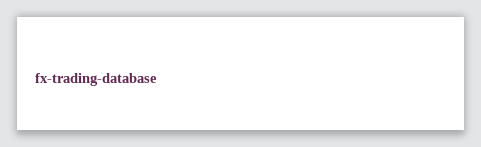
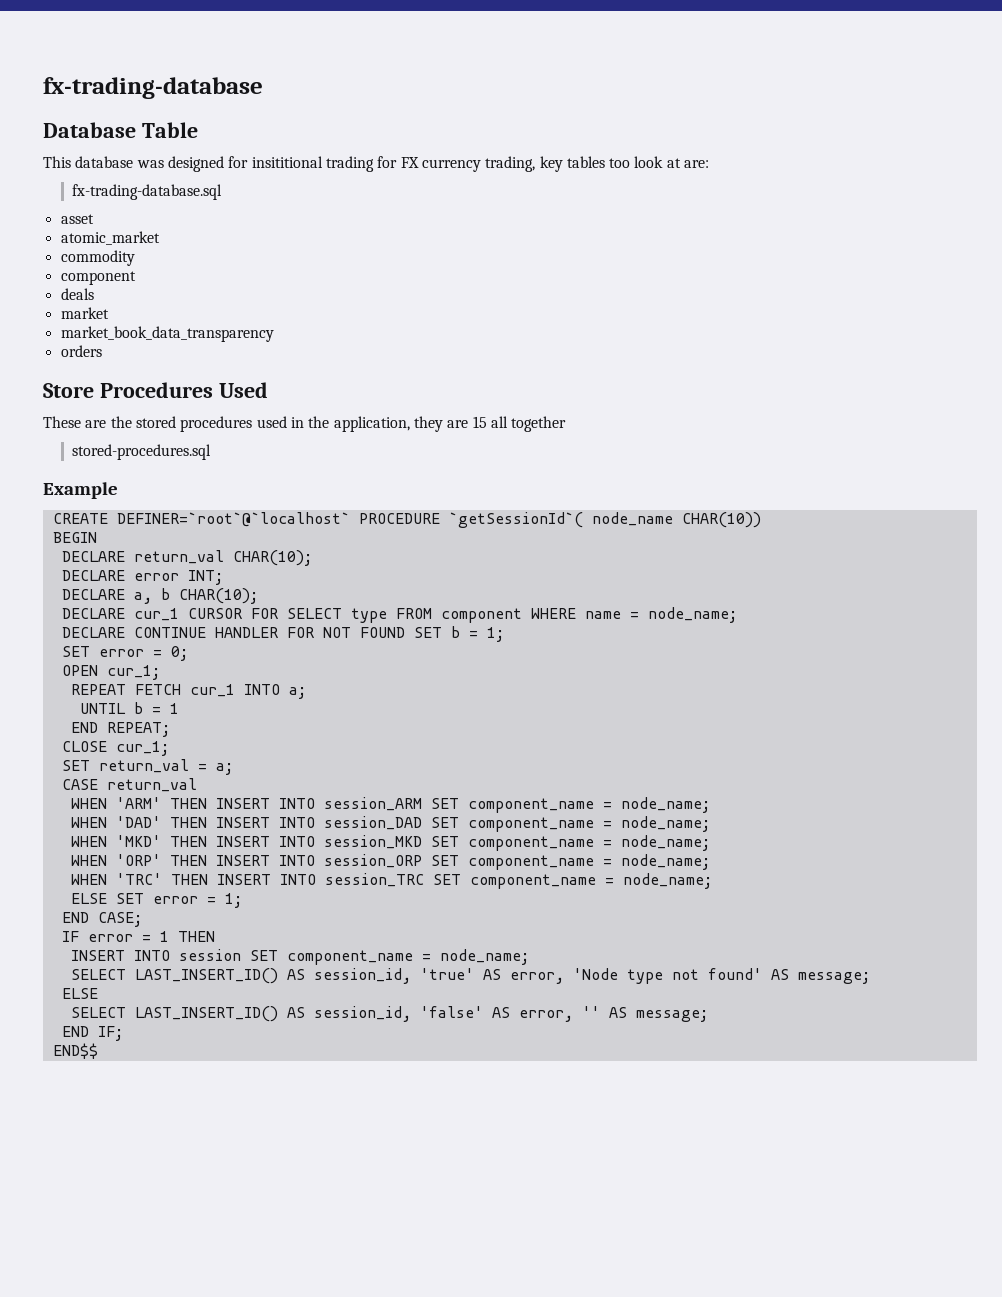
(157, 79) none -> [43,122,198,138] [43,156,710,172] [72,184,223,200] [60,214,94,224] [60,231,160,245] [60,250,135,266] [60,271,136,285] [60,288,94,300] [60,307,109,319] [60,326,274,342] [60,345,102,357] [43,382,268,398] [43,416,567,432] [72,444,212,460] [43,482,118,499] [52,512,761,528] [52,532,97,543] [61,550,312,566] [61,570,223,585] [61,588,258,604] [61,607,737,623] [61,626,504,642] [61,646,188,661] [61,665,160,680] [70,684,306,699] [79,702,179,714] [70,722,170,737] [61,741,169,756] [61,759,233,775] [61,778,197,792] [70,797,710,813] [70,816,710,832] [70,835,710,851] [70,854,710,870] [70,873,712,889] [70,893,242,908] [61,912,142,927] [61,931,215,942] [70,949,529,965] [70,968,870,984] [61,988,98,999] [70,1006,708,1022] [61,1026,123,1041] [52,1043,98,1059] // Database Table // This database was designed for insititional trading for FX currency trading, key tables too look at are: // fx-trading-database.sql // asset // atomic_market // commodity // component // deals // market // market_book_data_transparency // orders // Store Procedures Used // These are the stored procedures used in the application, they are 15 all together // stored-procedures.sql // Example // CREATE DEFINER=`root`@`localhost` PROCEDURE `getSessionId`( node_name CHAR(10)) // BEGIN // DECLARE return_val CHAR(10); // DECLARE error INT; // DECLARE a, b CHAR(10); // DECLARE cur_1 CURSOR FOR SELECT type FROM component WHERE name = node_name; // DECLARE CONTINUE HANDLER FOR NOT FOUND SET b = 1; // SET error = 0; // OPEN cur_1; // REPEAT FETCH cur_1 INTO a; // UNTIL b = 1 // END REPEAT; // CLOSE cur_1; // SET return_val = a; // CASE return_val // WHEN 'ARM' THEN INSERT INTO session_ARM SET component_name = node_name; // WHEN 'DAD' THEN INSERT INTO session_DAD SET component_name = node_name; // WHEN 'MKD' THEN INSERT INTO session_MKD SET component_name = node_name; // WHEN 'ORP' THEN INSERT INTO session_ORP SET component_name = node_name; // WHEN 'TRC' THEN INSERT INTO session_TRC SET component_name = node_name; // ELSE SET error = 1; // END CASE; // IF error = 1 THEN // INSERT INTO session SET component_name = node_name; // SELECT LAST_INSERT_ID() AS session_id, 'true' AS error, 'Node type not found' AS message; // ELSE // SELECT LAST_INSERT_ID() AS session_id, 'false' AS error, '' AS message; // END IF; // END$$

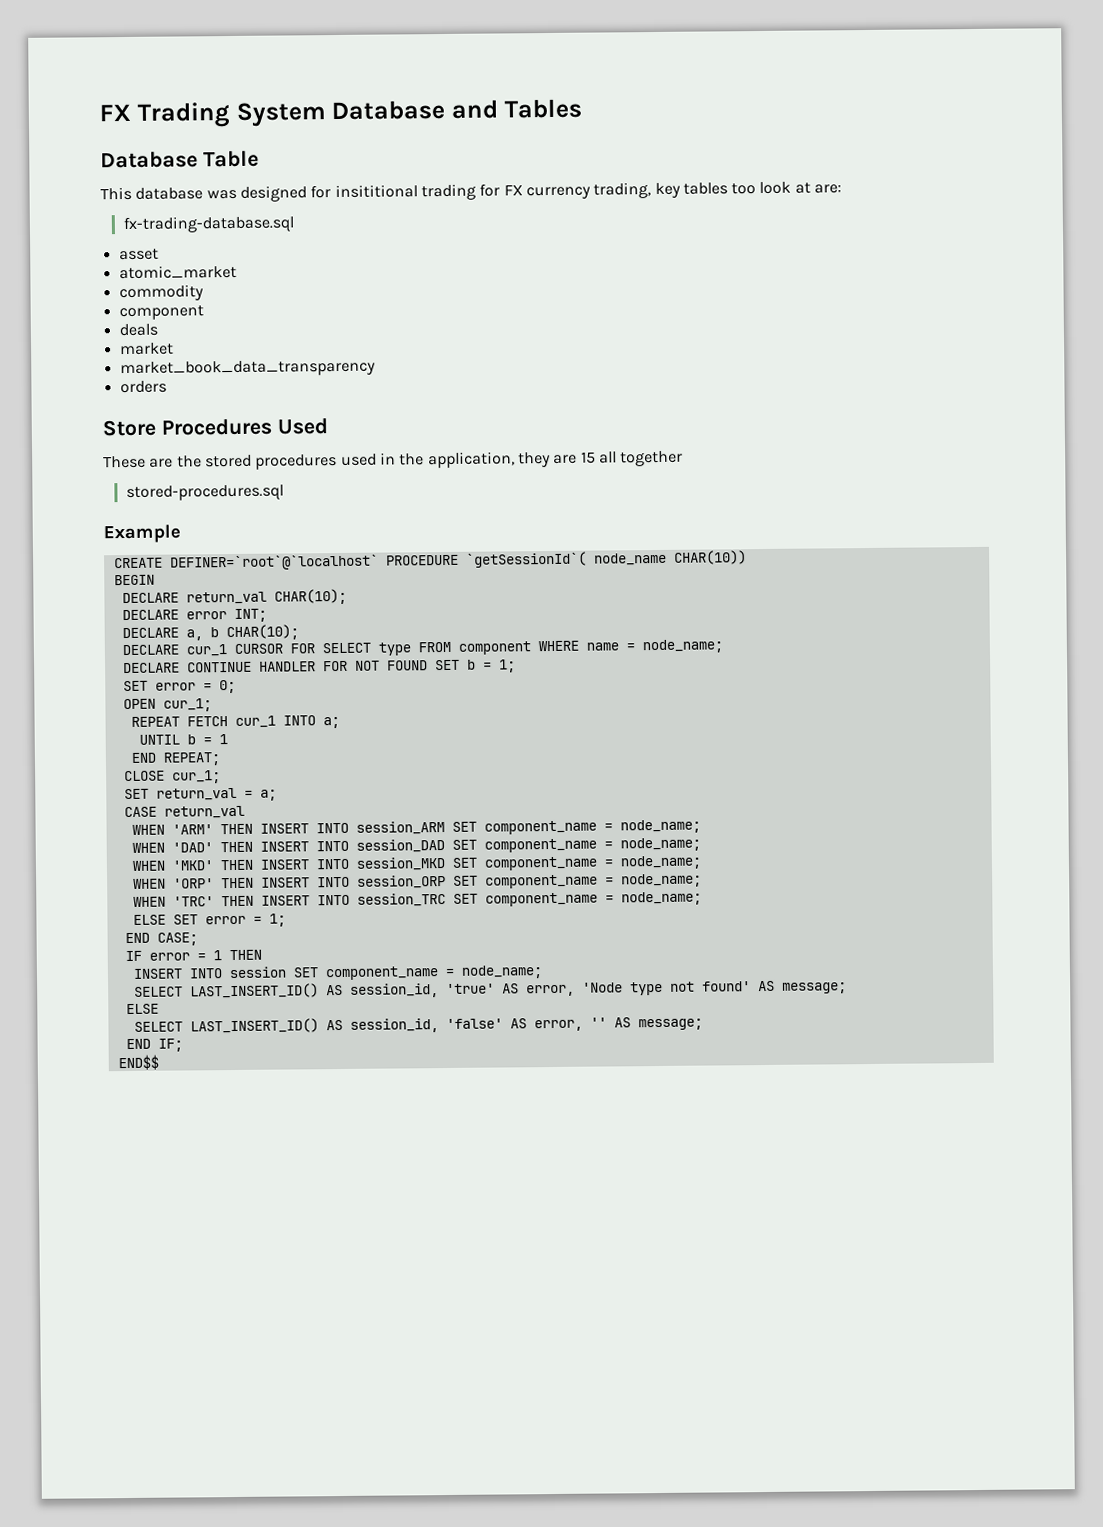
[43,77,263,99] fx-trading-database -> [99,98,582,128] FX Trading System Database and Tables

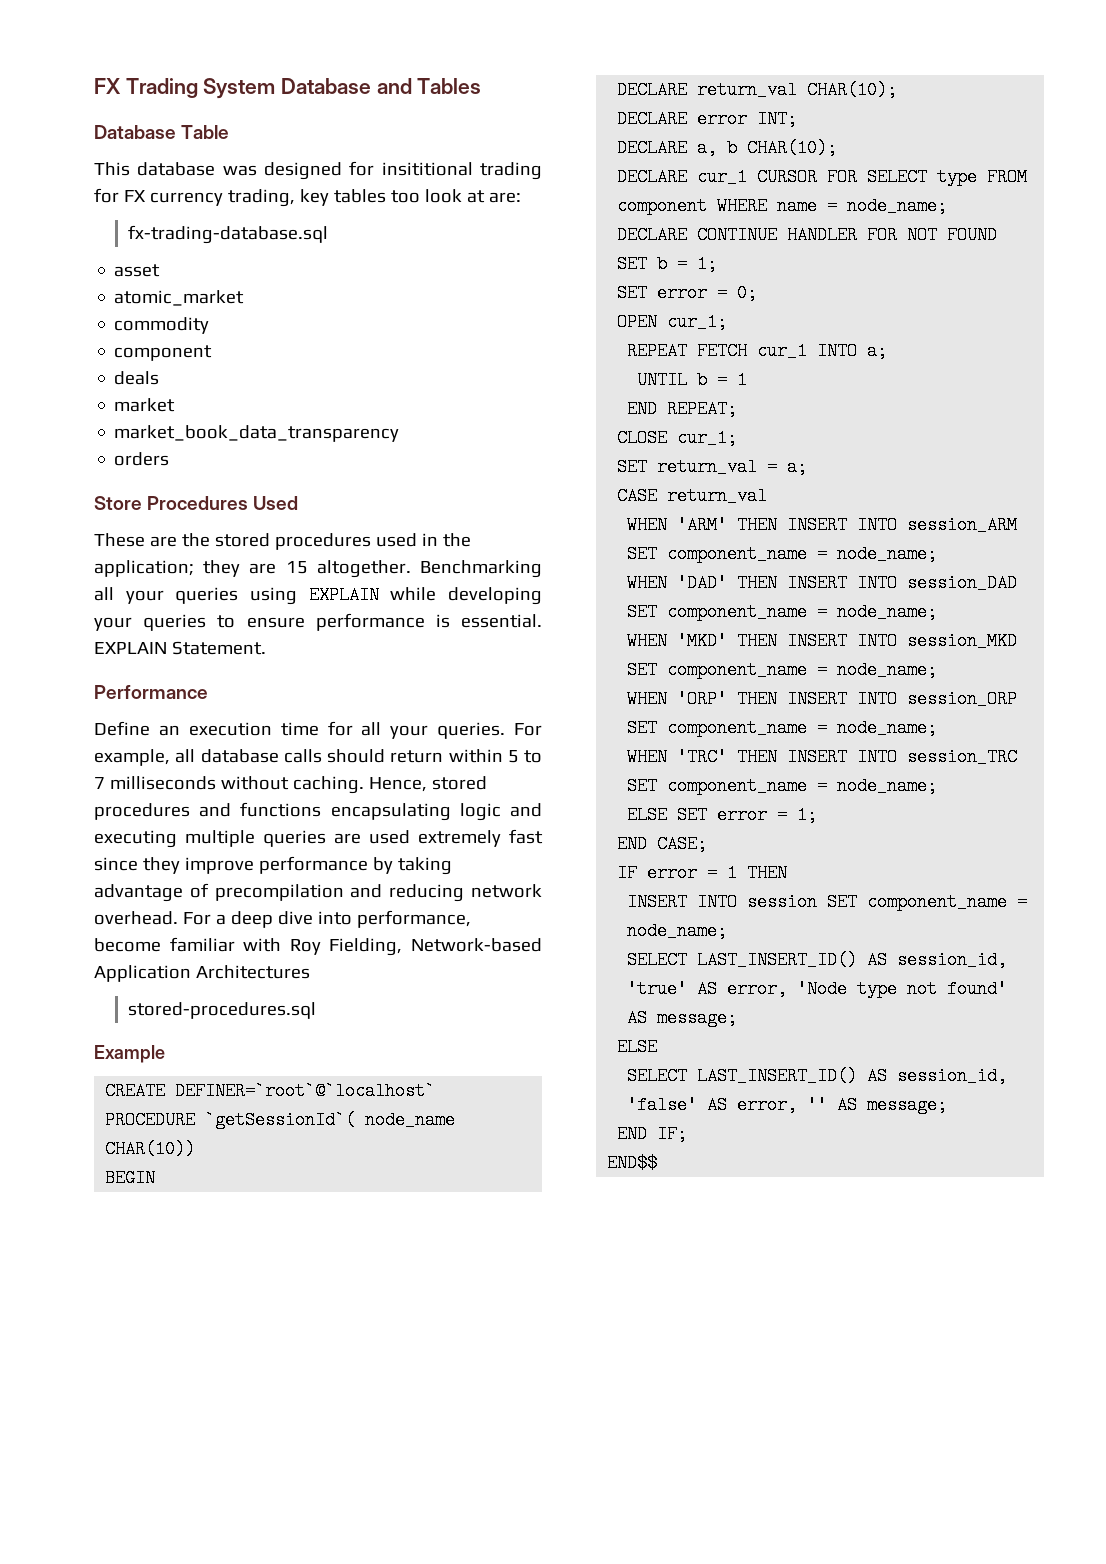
[427,451,515,469] application, -> [94,560,194,577] application;
[598,450,684,467] all together -> [316,560,542,578] [94,586,542,605] [94,613,542,631] [94,641,266,655] [94,685,208,699] [94,721,542,739] [94,749,542,766] [94,776,487,794] [94,802,542,821] [94,829,543,848] [94,856,452,875] [94,883,542,902] [94,910,471,928] [94,937,542,956] [94,965,310,982] altogether. Benchmarking all your queries using EXPLAIN while developing your queries to ensure performance is essential. EXPLAIN Statement. // Performance // Define an execution time for all your queries. For example, all database calls should return within 5 to 7 milliseconds without caching. Hence, stored procedures and functions encapsulating logic and executing multiple queries are used extremely fast since they improve performance by taking advantage of precompilation and reducing network overhead. For a deep dive into performance, become familiar with Roy Fielding, Network-based Application Architectures

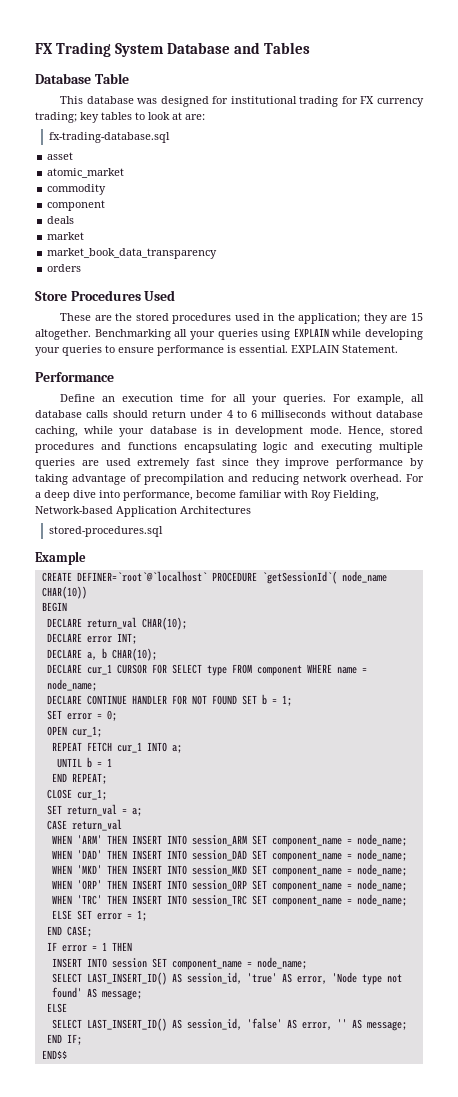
[381,162,473,176] insititional -> [230,96,297,104] institutional
[227,189,295,207] trading, -> [35,112,77,123] trading;
[390,190,420,203] too -> [135,112,145,120] to
[448,749,542,763] [94,776,364,794] within 5 to 7 milliseconds without caching. -> [190,410,424,418] [35,426,342,437] under 4 to 6 milliseconds without database caching, while your database is in development mode.

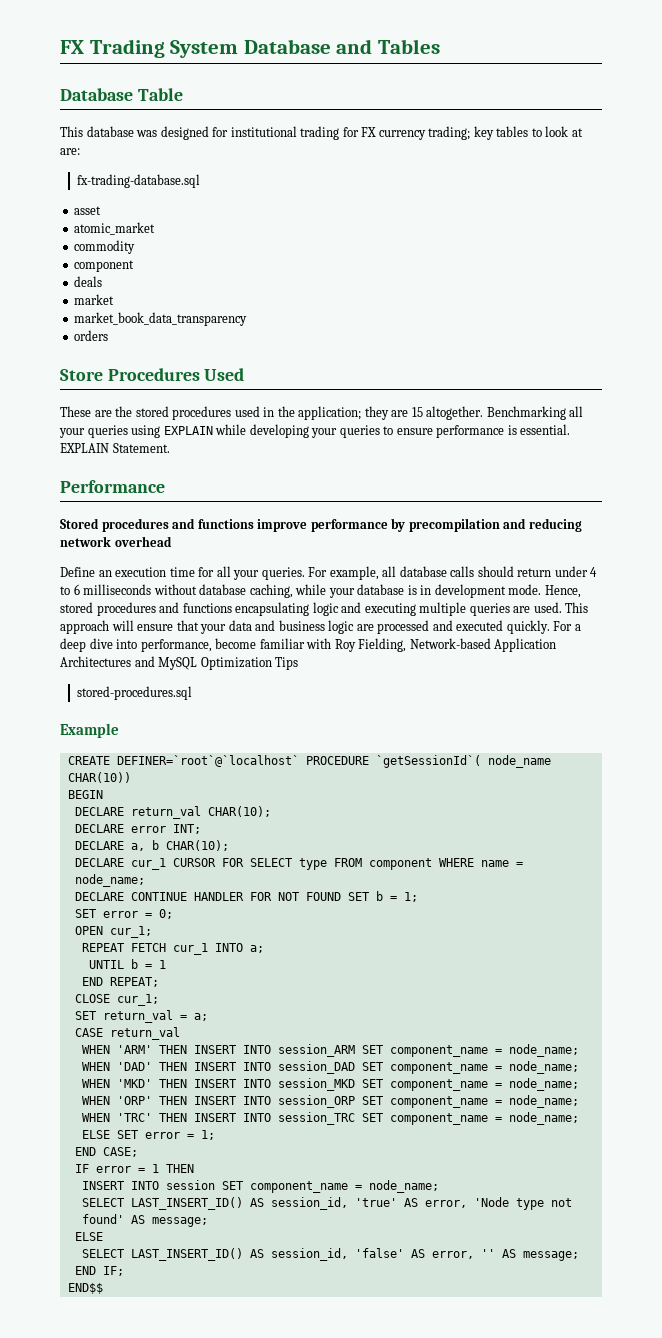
(114, 377) none -> [60,518,582,532] [60,536,172,547] // Stored procedures and functions improve performance by precompilation and reducing network overhead
[105,458,424,469] [35,474,402,485] used extremely fast since they improve performance by taking advantage of precompilation and reducing network overhead. -> [533,602,589,613] [60,620,550,634] used. This approach will ensure that your data and business logic are processed and executed quickly.
(251, 510) none -> [134,656,299,670] and MySQL Optimization Tips

